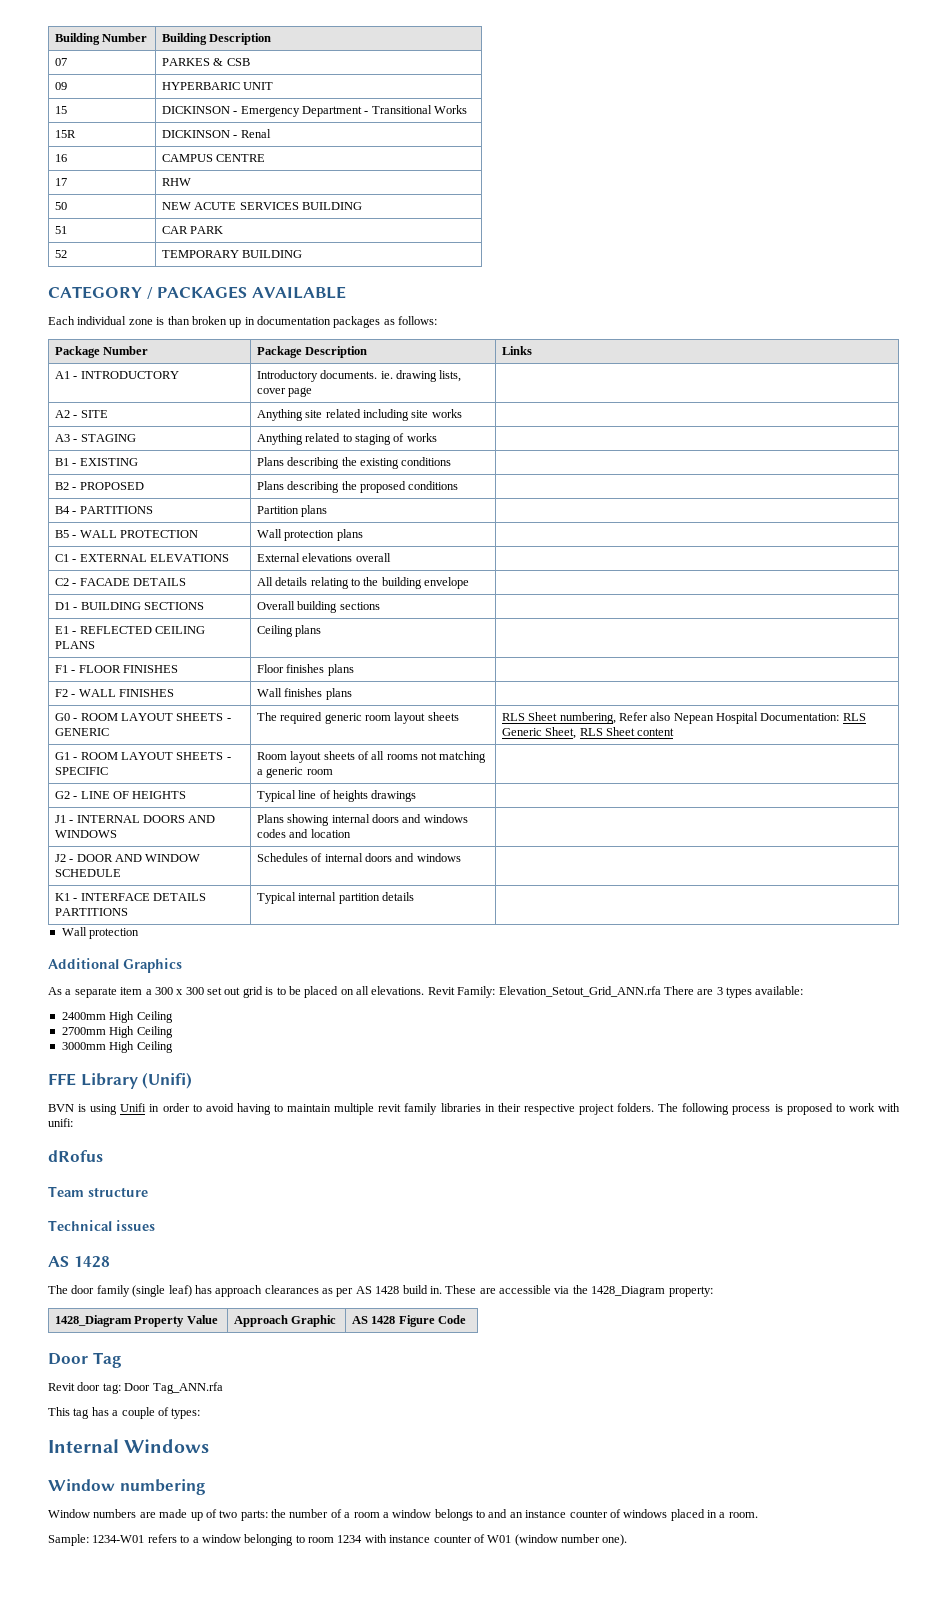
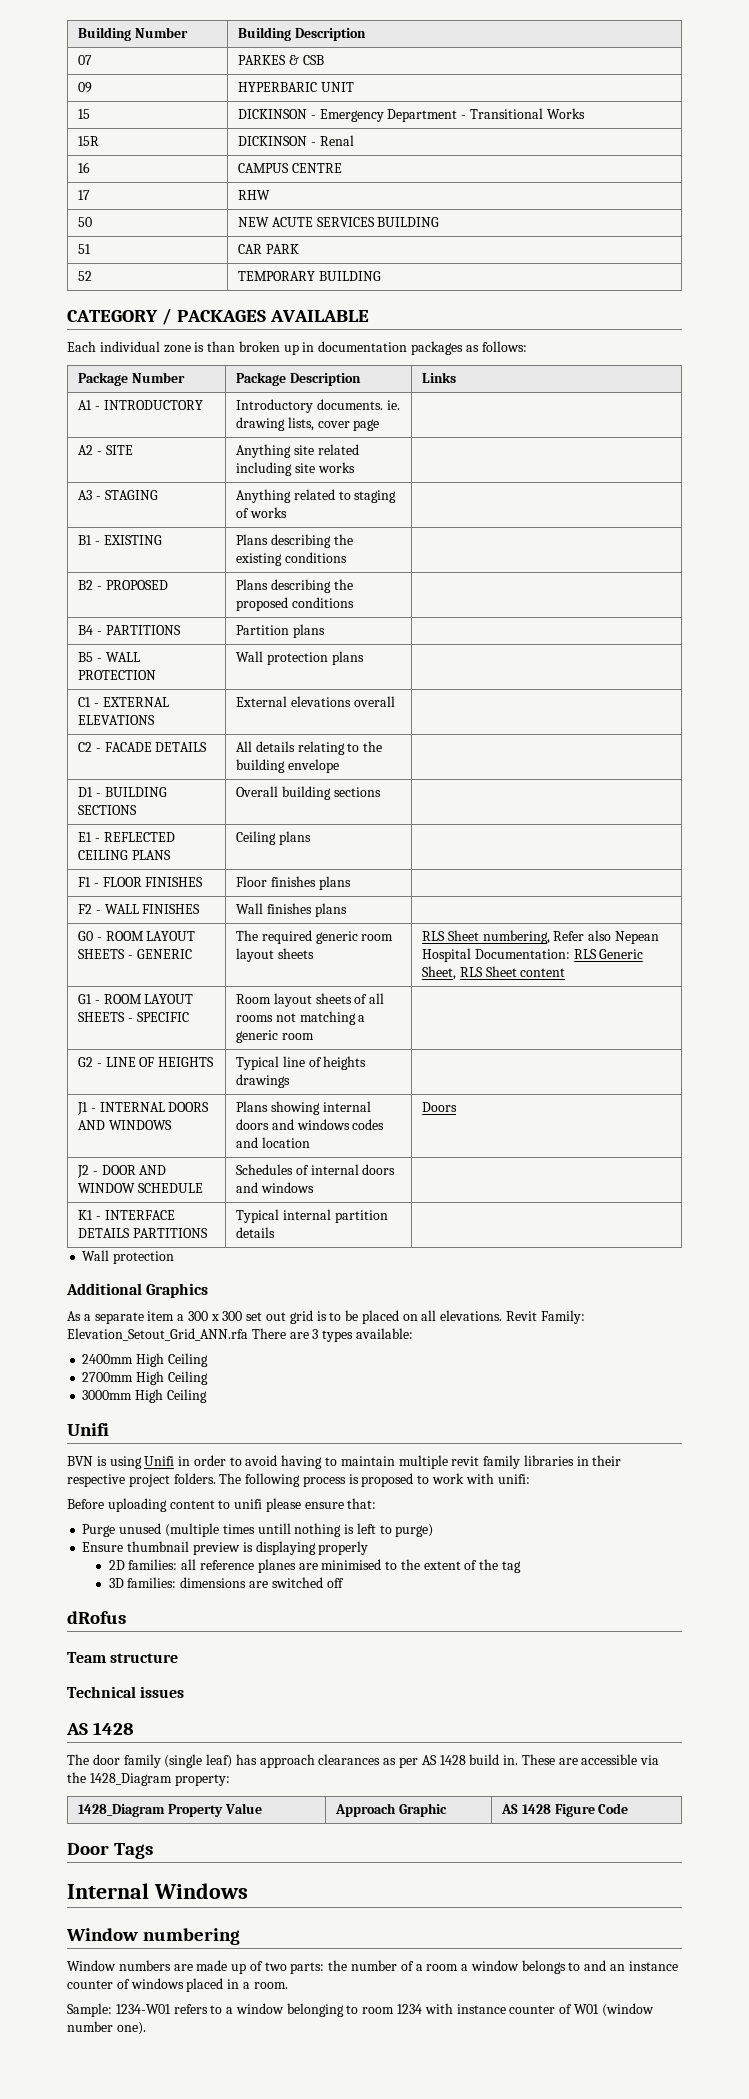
(351, 833) none -> [421,1102,457,1112] Doors
[48,1072,193,1089] FFE Library (Unifi) -> [67,1423,109,1436] Unifi
(73, 1122) none -> [67,1498,377,1512] [82,1523,434,1537] [82,1541,369,1555] [108,1559,521,1573] [108,1577,344,1588] // Before uploading content to unifi please ensure that: // Purge unused (multiple times untill nothing is left to purge) // Ensure thumbnail preview is displaying properly // 2D families: all reference planes are minimised to the extent of the tag // 3D families: dimensions are switched off
[92,1352,122,1368] [48,1382,223,1394] [48,1407,201,1419] Tag // Revit door tag: Door Tag_ANN.rfa // This tag has a couple of types: -> [114,1843,154,1859] Tags

